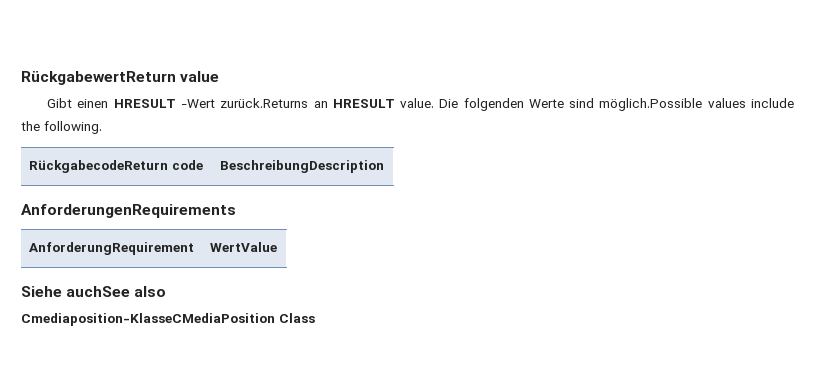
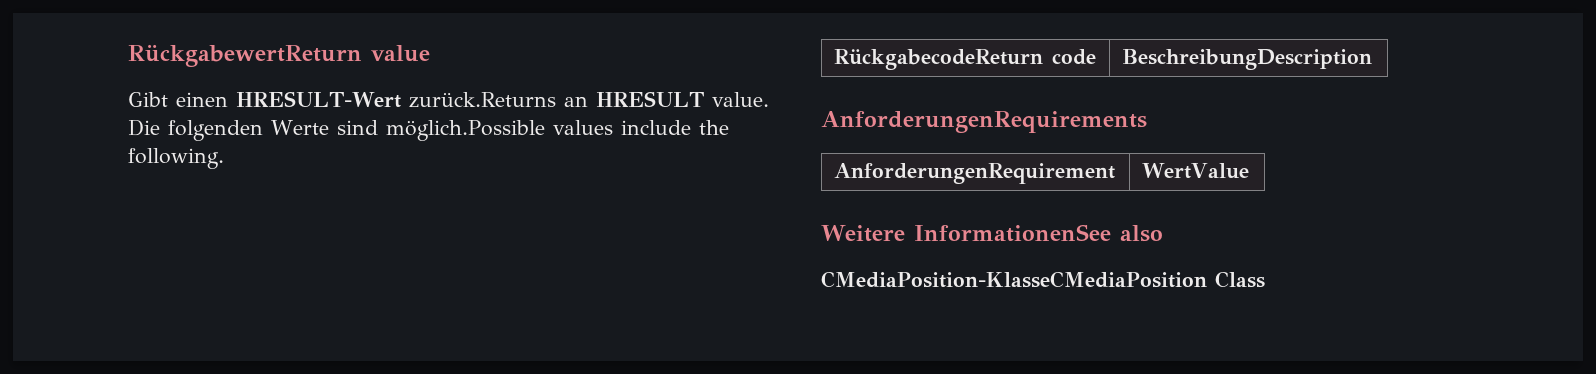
[113,99,215,108] HRESULT -Wert -> [236,91,401,108] HRESULT-Wert
[28,242,194,255] AnforderungRequirement -> [834,163,1116,184] AnforderungenRequirement
[21,286,131,297] Siehe auchSee -> [821,224,1111,242] Weitere InformationenSee
[21,313,275,326] Cmediaposition-KlasseCMediaPosition -> [821,271,1207,288] CMediaPosition-KlasseCMediaPosition

